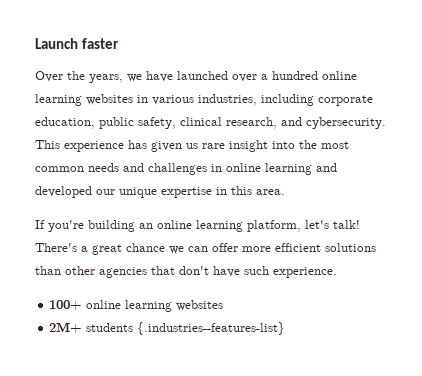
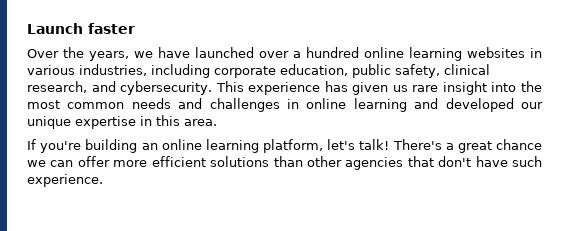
[49,300,224,312] [49,322,286,335] // 100+ online learning websites // 2M+ students {.industries--features-list} -> (103, 180) none

